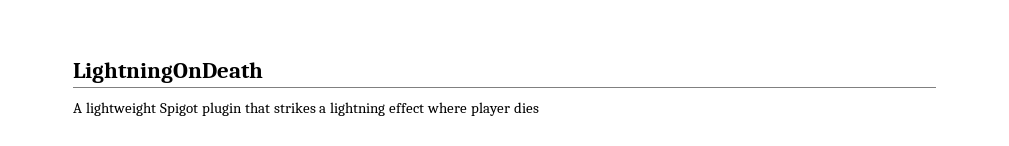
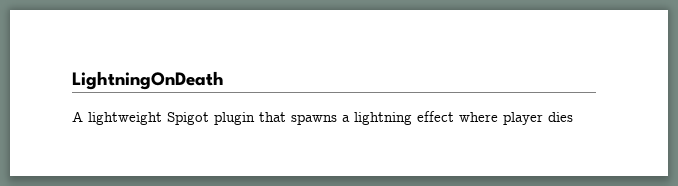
[273,102,316,113] strikes -> [291,114,337,125] spawns

